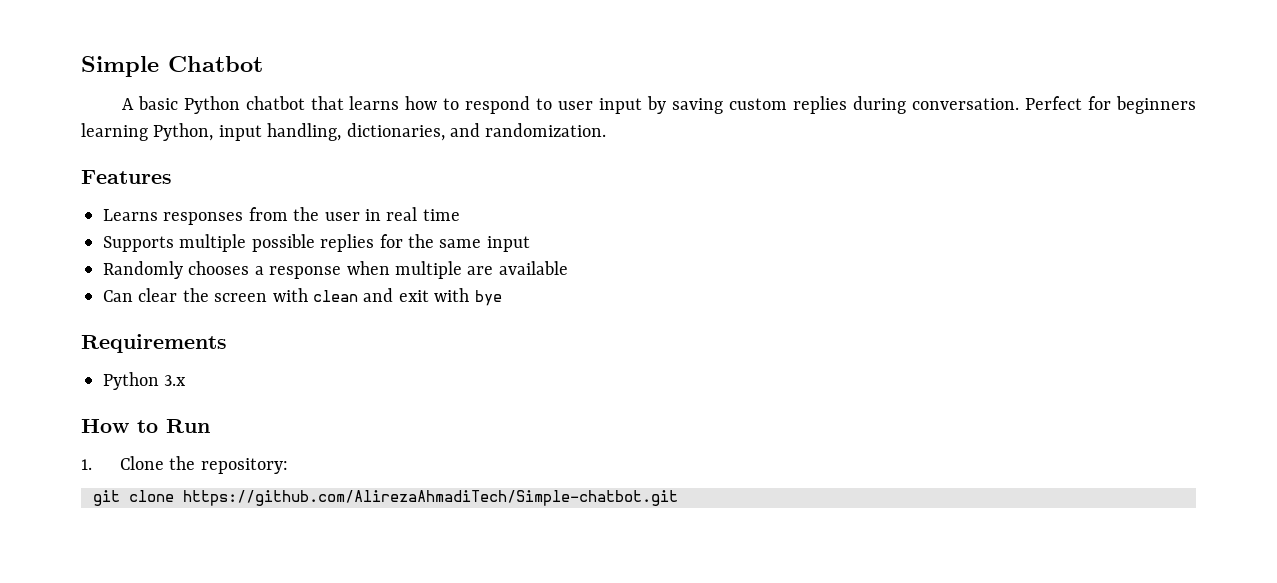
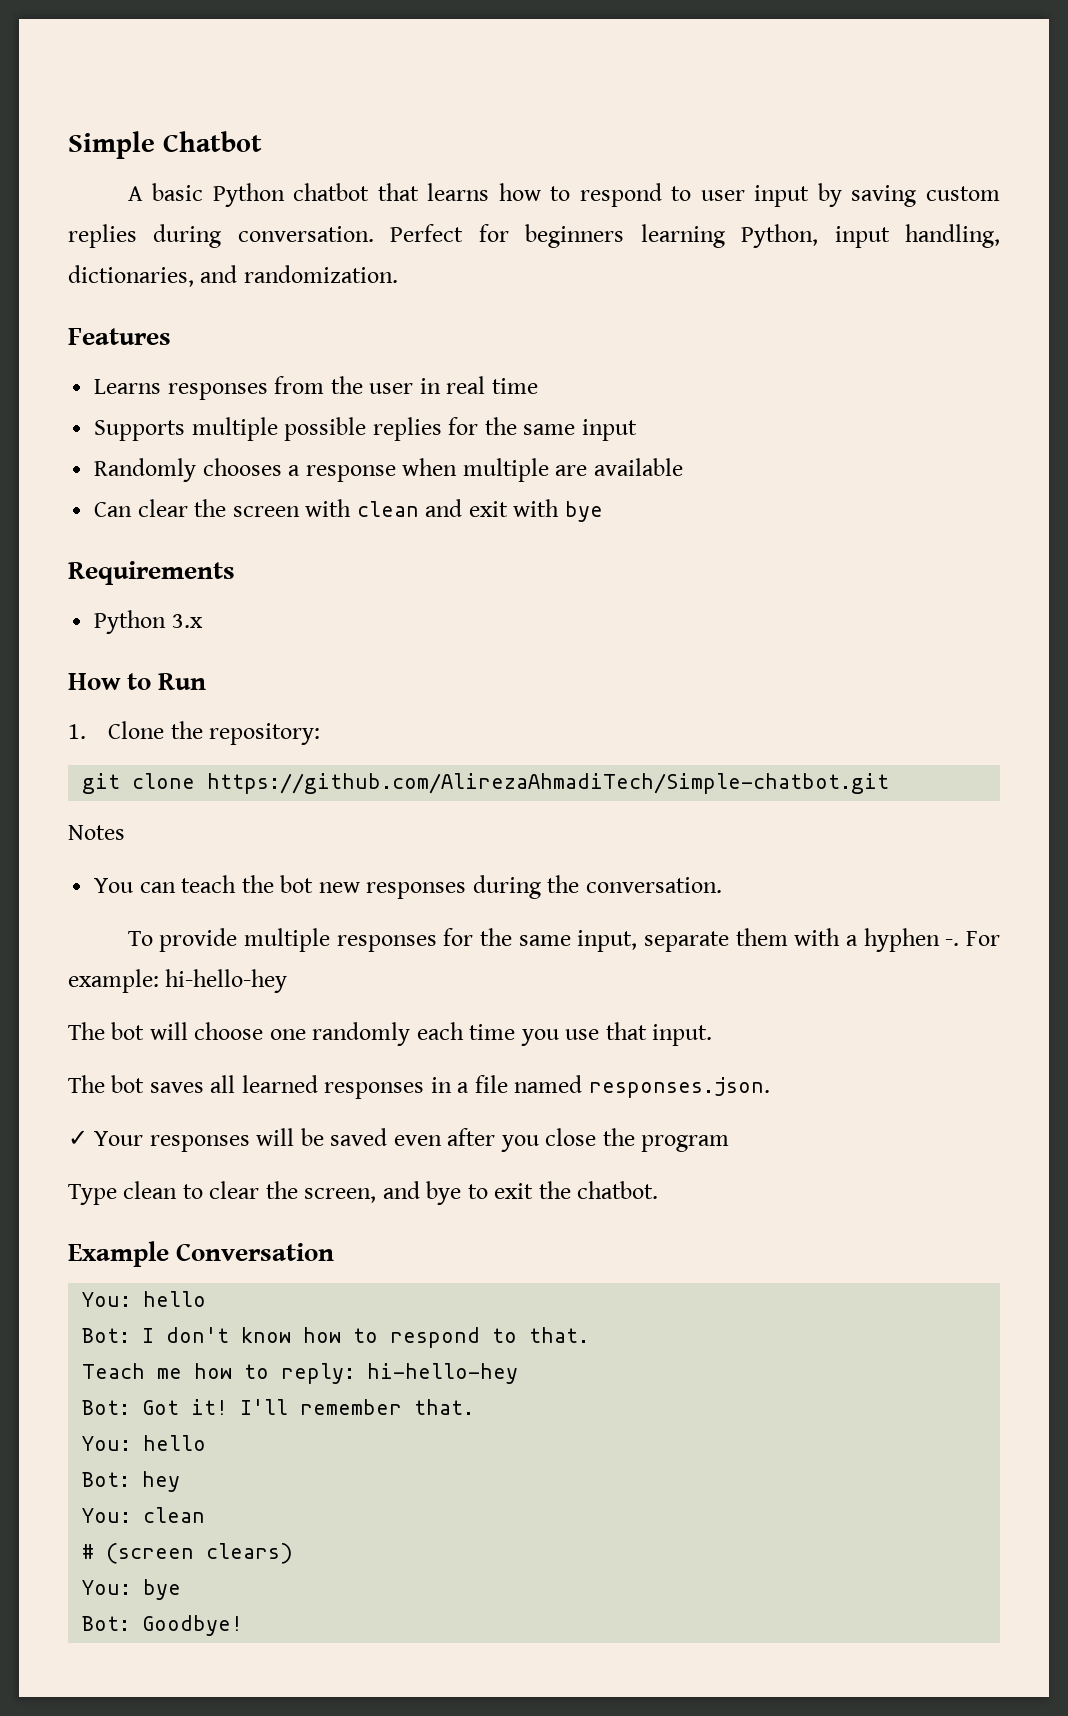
(678, 498) none -> [68,825,125,840] [94,875,722,899] [127,928,1001,952] [68,969,288,993] [68,1022,713,1046] [68,1075,770,1099] [68,1128,730,1152] [68,1181,659,1205] [68,1241,335,1267] [82,1291,207,1307] [82,1327,590,1348] [82,1363,519,1384] [82,1399,475,1415] [82,1435,207,1451] [82,1471,181,1492] [82,1507,206,1523] [82,1543,294,1564] [82,1579,182,1600] [82,1615,244,1636] // Notes // You can teach the bot new responses during the conversation. // To provide multiple responses for the same input, separate them with a hyphen -. For example: hi-hello-hey // The bot will choose one randomly each time you use that input. // The bot saves all learned responses in a file named responses.json. // ✓ Your responses will be saved even after you close the program // Type clean to clear the screen, and bye to exit the chatbot. // Example Conversation // You: hello // Bot: I don't know how to respond to that. // Teach me how to reply: hi-hello-hey // Bot: Got it! I'll remember that. // You: hello // Bot: hey // You: clean // # (screen clears) // You: bye // Bot: Goodbye!

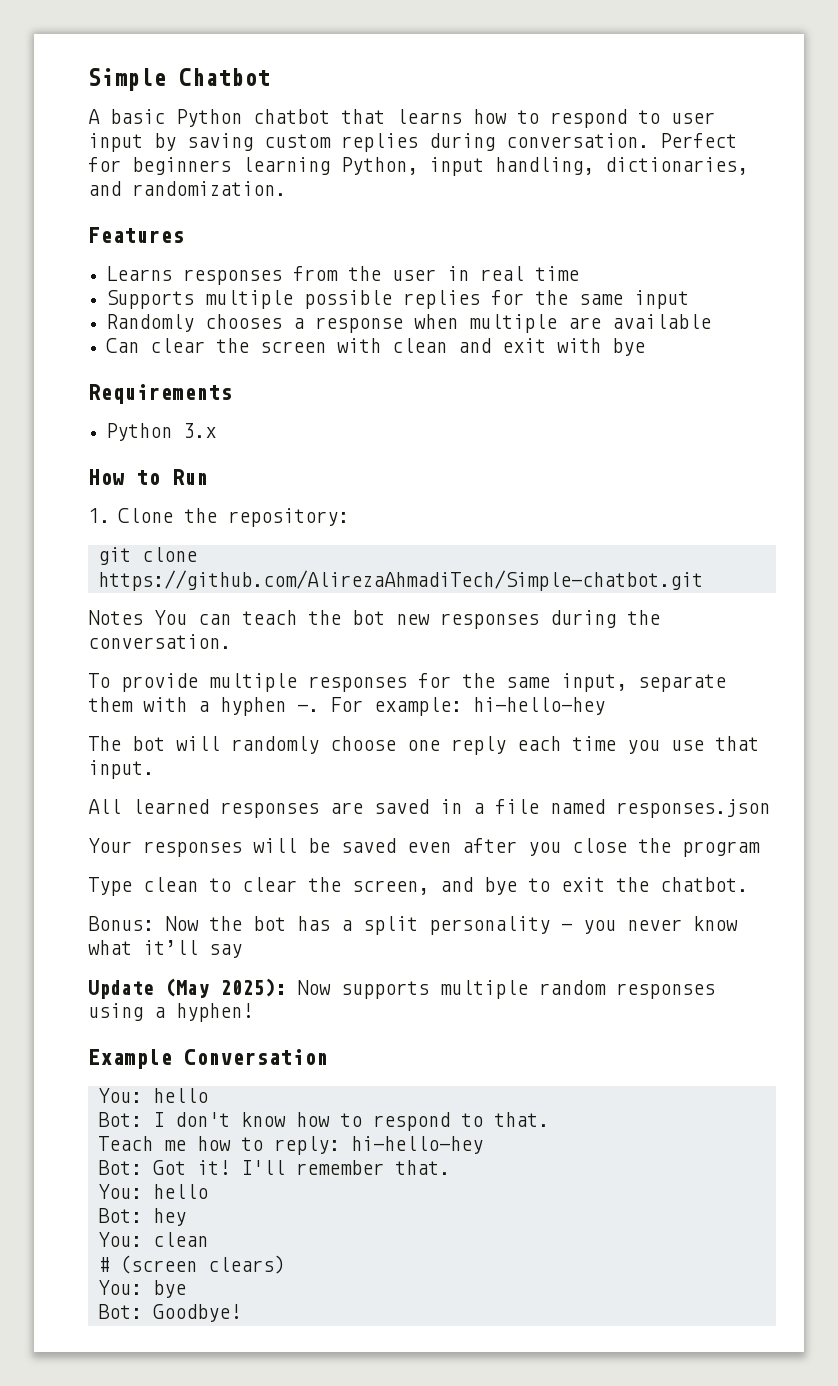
(125, 832) // -> (143, 617) none
(188, 1031) none -> [231,736,319,754] randomly
[312,1022,411,1046] randomly -> [451,736,506,755] reply
[68,1075,425,1099] The bot saves all learned responses -> [88,799,429,818] All learned responses are saved
[588,1077,770,1098] [68,1130,88,1146] responses.json. // ✓ -> [616,799,770,818] responses.json //
(659, 1190) none -> [88,916,738,935] [88,940,242,958] [88,978,715,999] [88,1003,253,1022] // Bonus: Now the bot has a split personality — you never know what it’ll say // Update (May 2025): Now supports multiple random responses using a hyphen!

